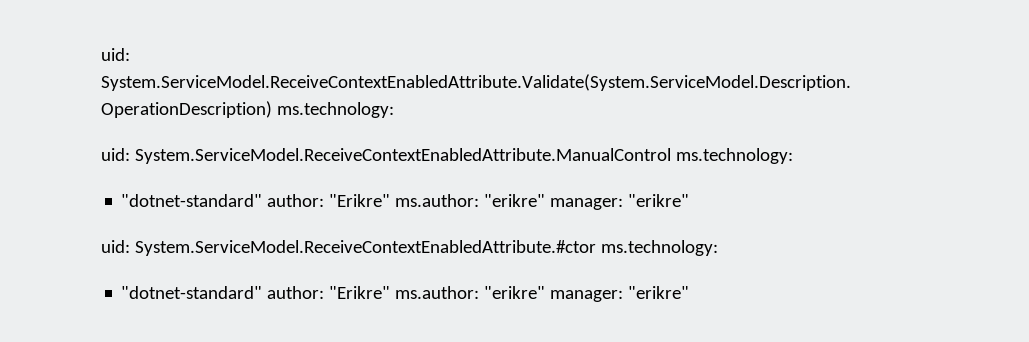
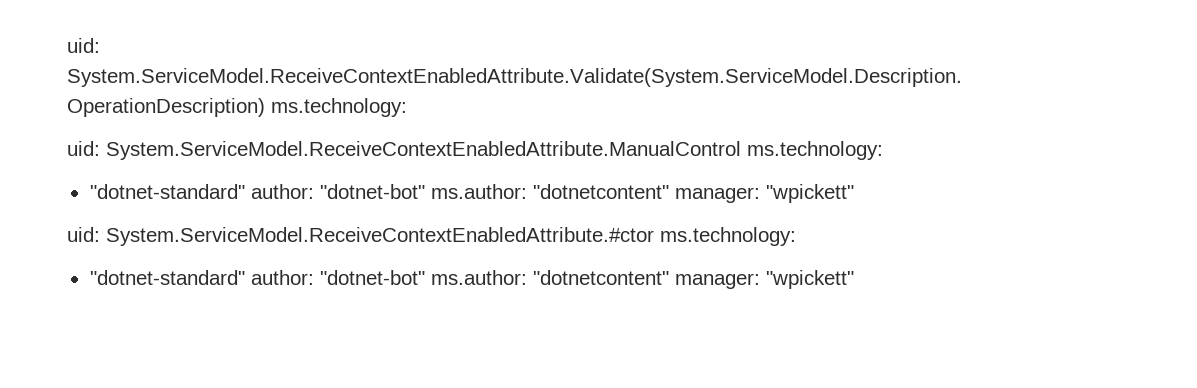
[329,194,690,210] "Erikre" ms.author: "erikre" manager: "erikre" -> [319,184,854,203] "dotnet-bot" ms.author: "dotnetcontent" manager: "wpickett"
[329,286,690,302] "Erikre" ms.author: "erikre" manager: "erikre" -> [319,270,854,289] "dotnet-bot" ms.author: "dotnetcontent" manager: "wpickett"

